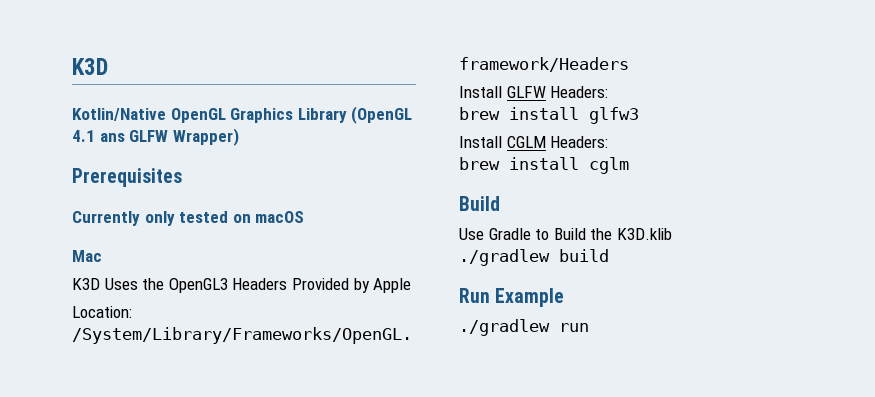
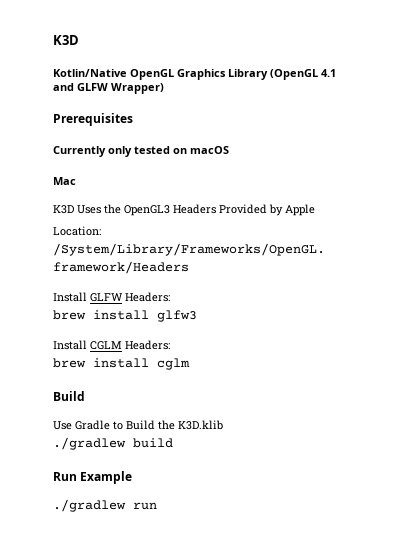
[99,133,125,142] ans -> [53,83,74,91] and

